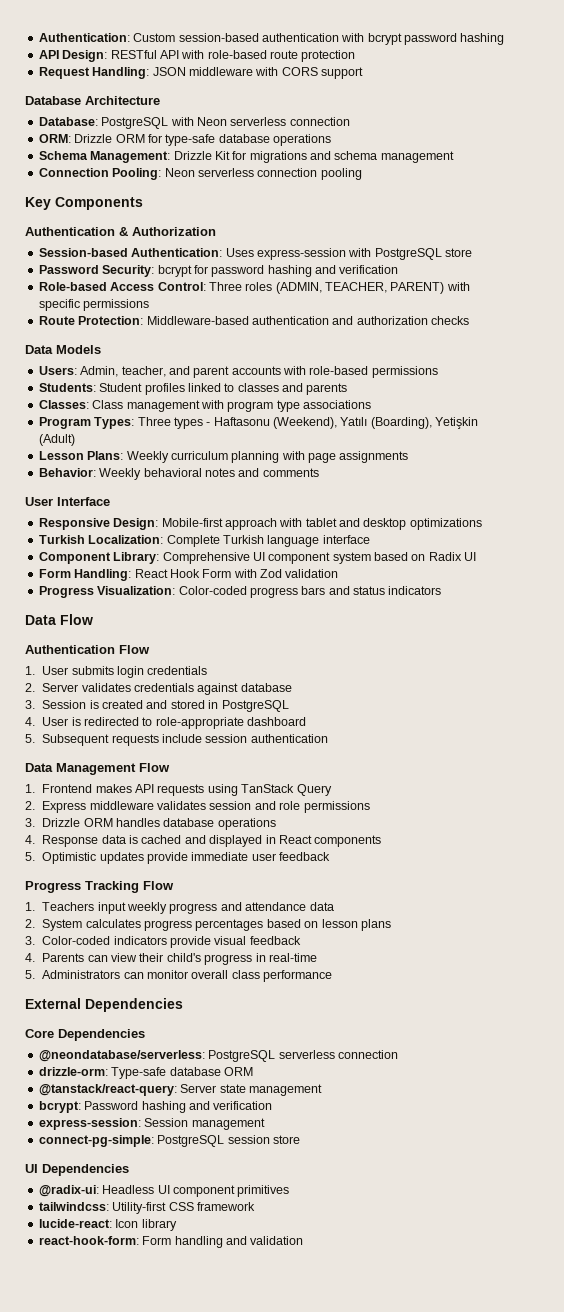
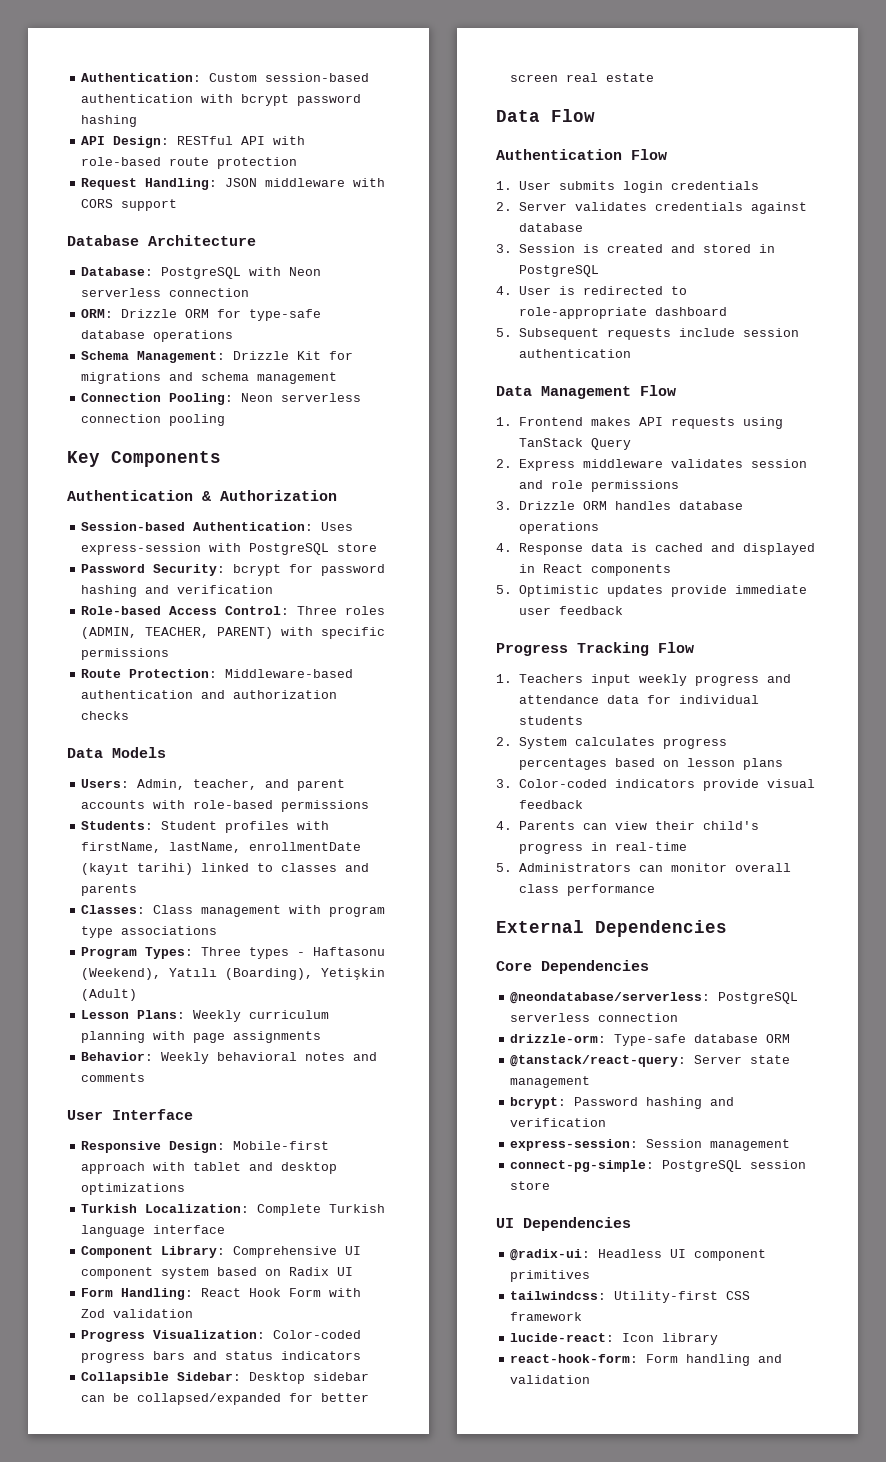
(185, 389) none -> [297,821,330,830] [81,842,362,853] [81,863,194,875] with firstName, lastName, enrollmentDate (kayıt tarihi)
(442, 590) none -> [81,1372,370,1384] [81,1393,370,1405] [510,73,655,82] // Collapsible Sidebar: Desktop sidebar can be collapsed/expanded for better screen real estate
(334, 906) none -> [646,695,759,704] [518,716,583,725] for individual students

